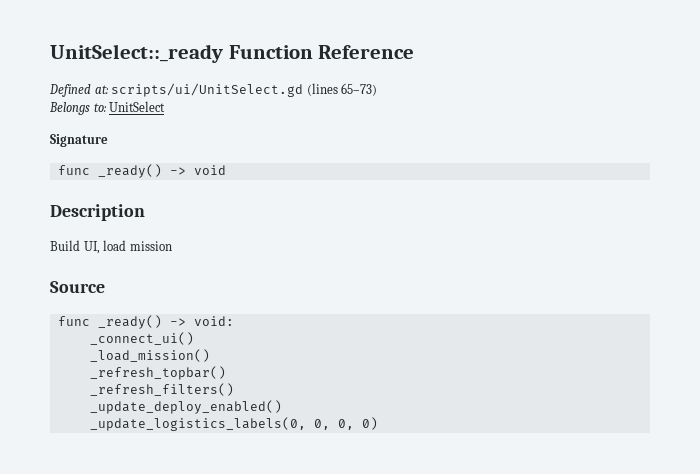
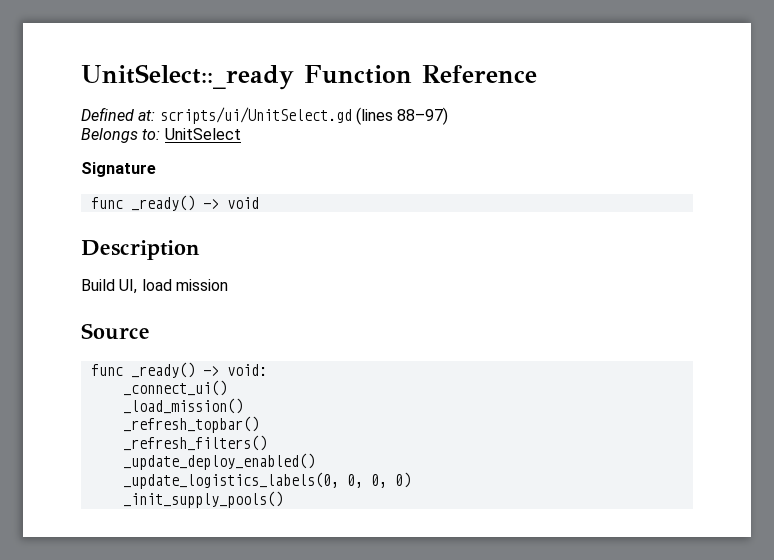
[341,83,378,96] 65–73) -> [397,107,449,125] 88–97)
(378, 423) none -> [122,491,283,508] // _init_supply_pools()

